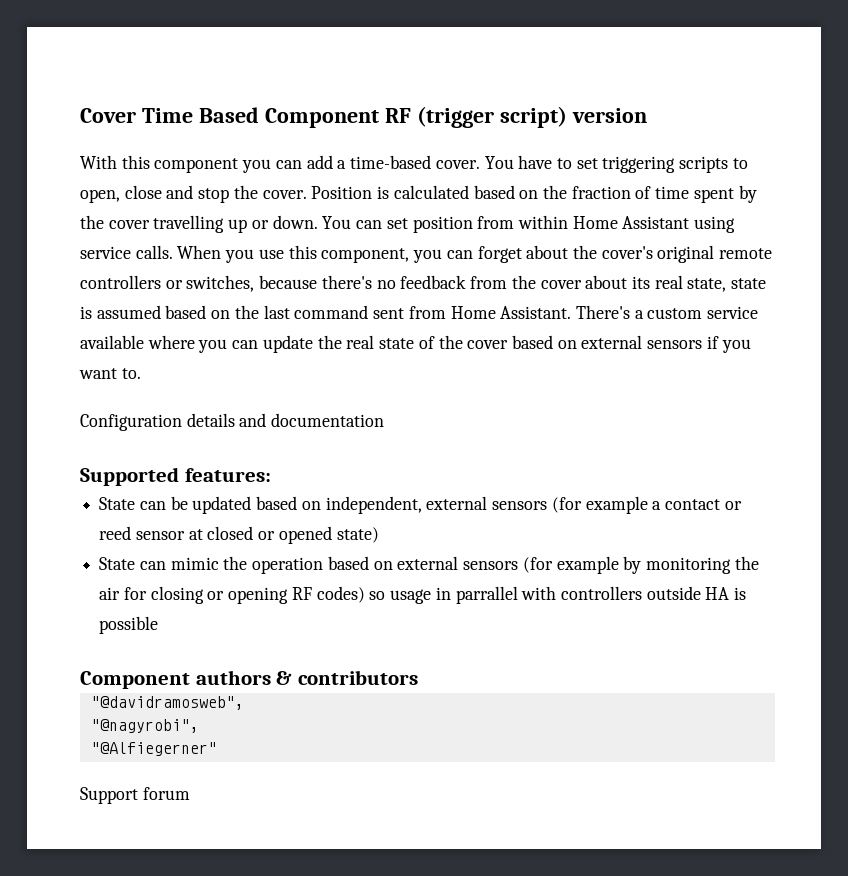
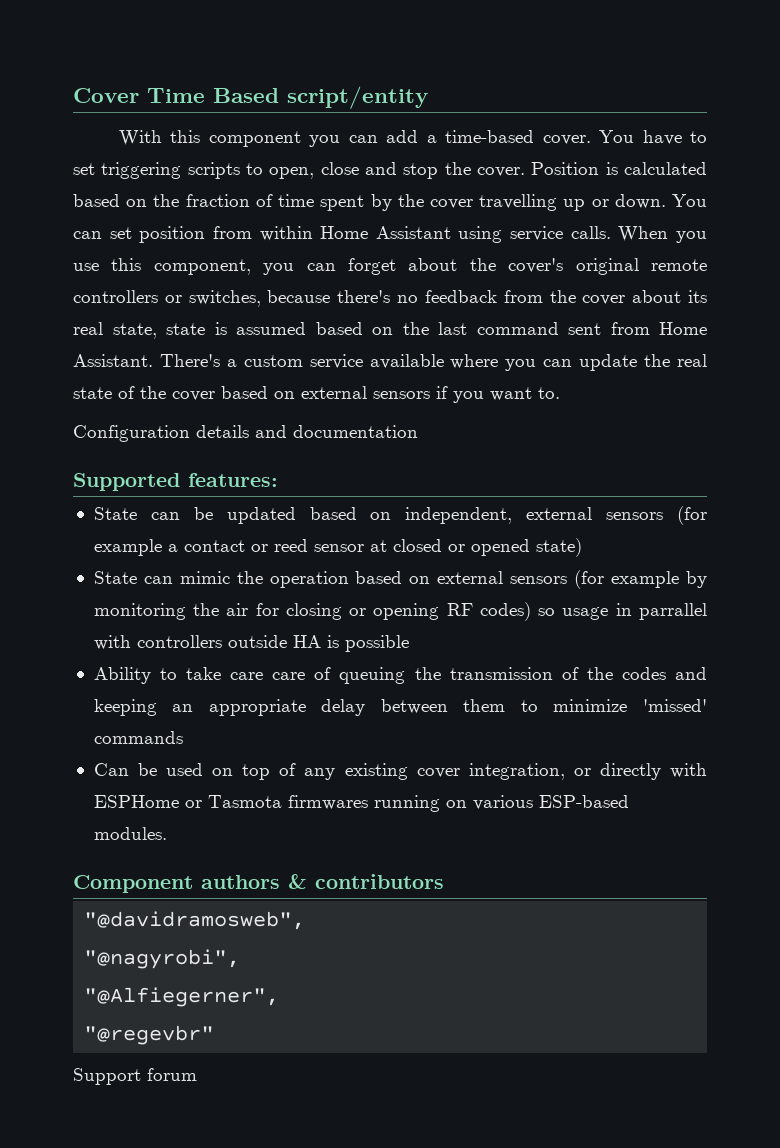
[264,106,647,128] Component RF (trigger script) version -> [287,86,428,109] script/entity
(159, 625) none -> [93,667,708,684] [93,699,707,716] [93,731,183,744] [93,763,708,780] [93,795,629,812] [93,827,167,840] // Ability to take care care of queuing the transmission of the codes and keeping an appropriate delay between them to minimize 'missed' commands // Can be used on top of any existing cover integration, or directly with ESPHome or Tasmota firmwares running on various ESP-based modules.
[90,742,217,756] "@Alfiegerner" -> [84,987,280,1007] [84,1025,215,1045] "@Alfiegerner", // "@regevbr"

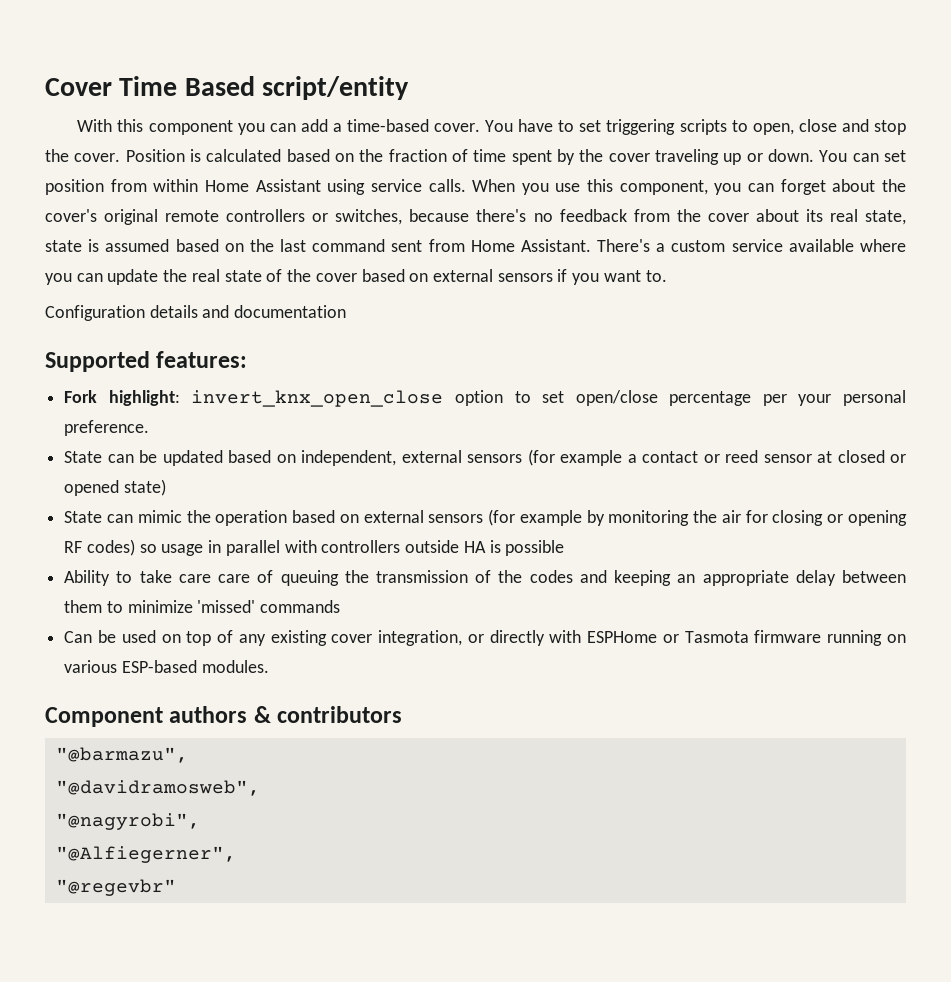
[479,194,558,211] travelling -> [655,149,719,165] traveling
(278, 480) none -> [64,390,907,407] [64,420,150,436] // Fork highlight: invert_knx_open_close option to set open/close percentage per your personal preference.
[639,603,707,620] parrallel -> [225,540,280,556] parallel
[287,795,368,810] firmwares -> [754,630,822,643] firmware
(444, 881) none -> [55,747,188,763] // "@barmazu",
[73,1068,197,1085] // Support forum -> (176, 887) none

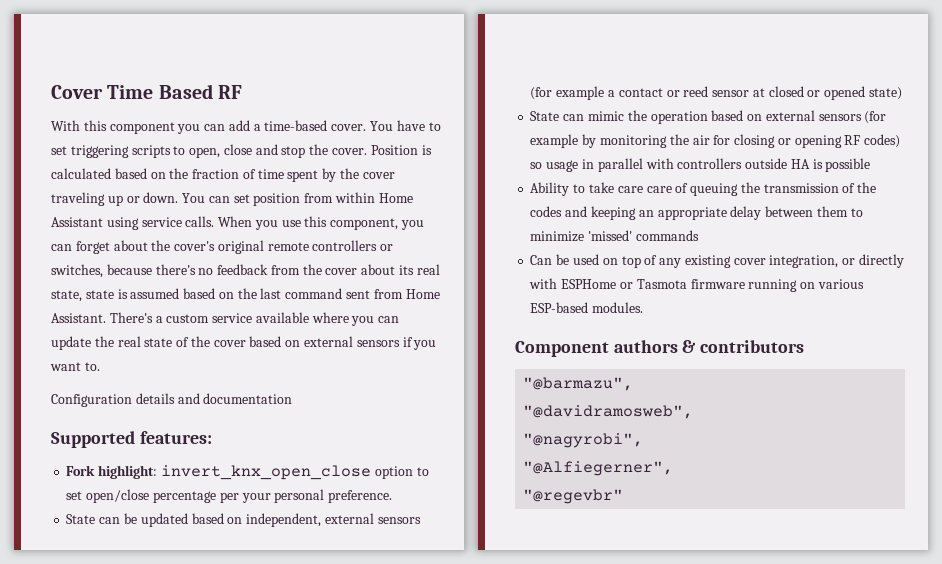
[262,76,410,100] script/entity -> [217,85,242,99] RF

